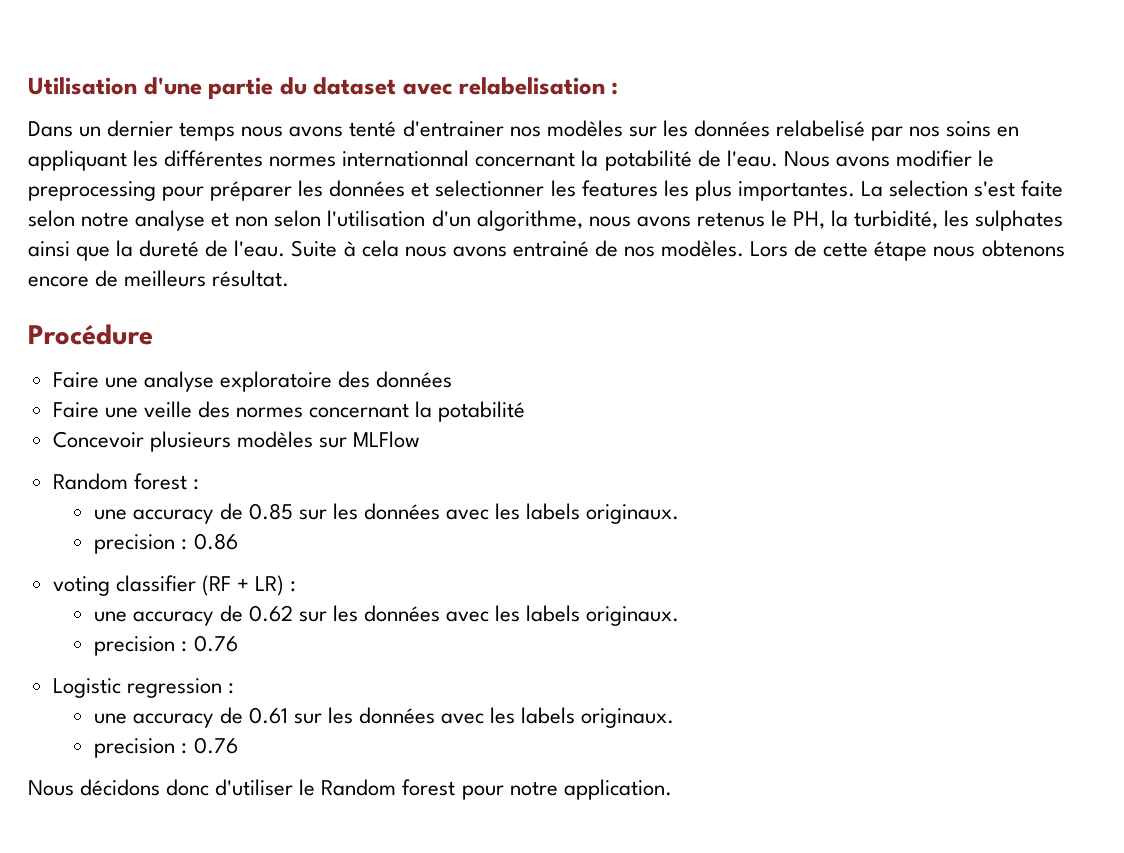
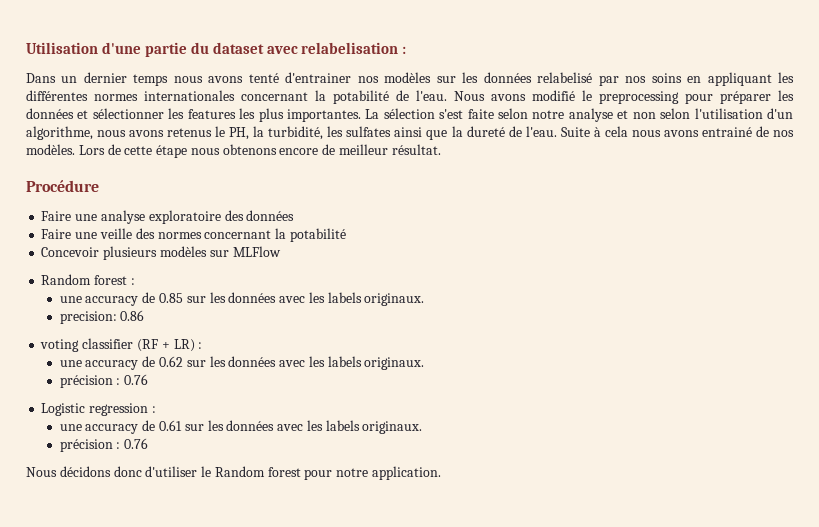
[342,150,470,167] internationnal -> [144,90,235,101] internationales
[895,150,972,167] modifier -> [532,90,575,101] modifié
[435,180,545,197] selectionner -> [92,108,164,119] sélectionner
[888,180,968,197] selection -> [383,108,435,119] sélection
[975,210,1064,231] sulphates -> [346,126,392,137] sulfates
[124,270,207,287] meilleurs -> [339,144,389,155] meilleur
[94,534,188,554] precision : -> [59,311,117,324] precision:
[94,636,176,656] precision -> [59,375,113,388] précision
[94,738,176,758] precision -> [59,439,113,452] précision

